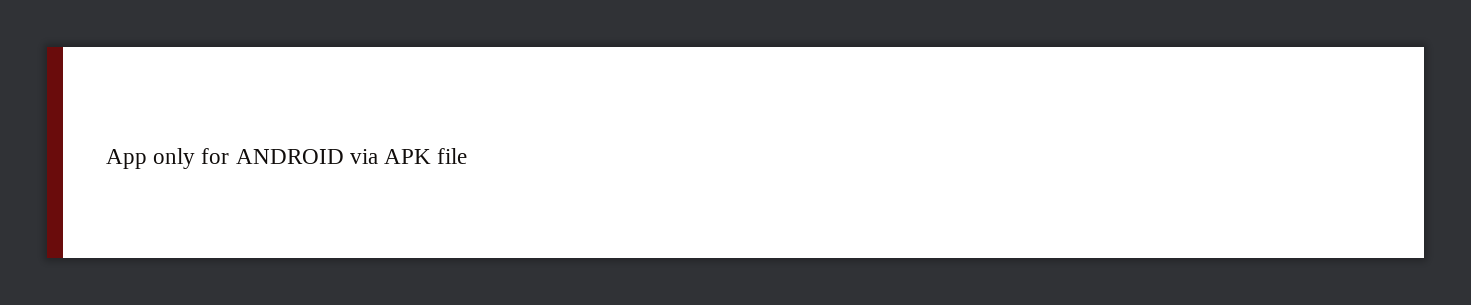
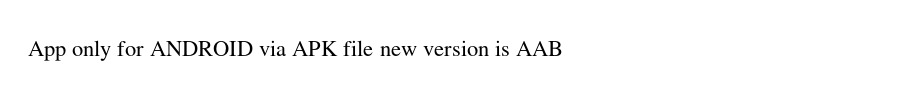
(468, 156) none -> [379,40,563,56] new version is AAB

